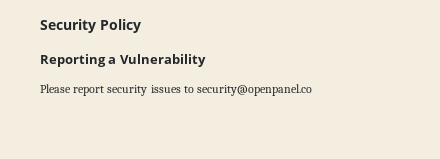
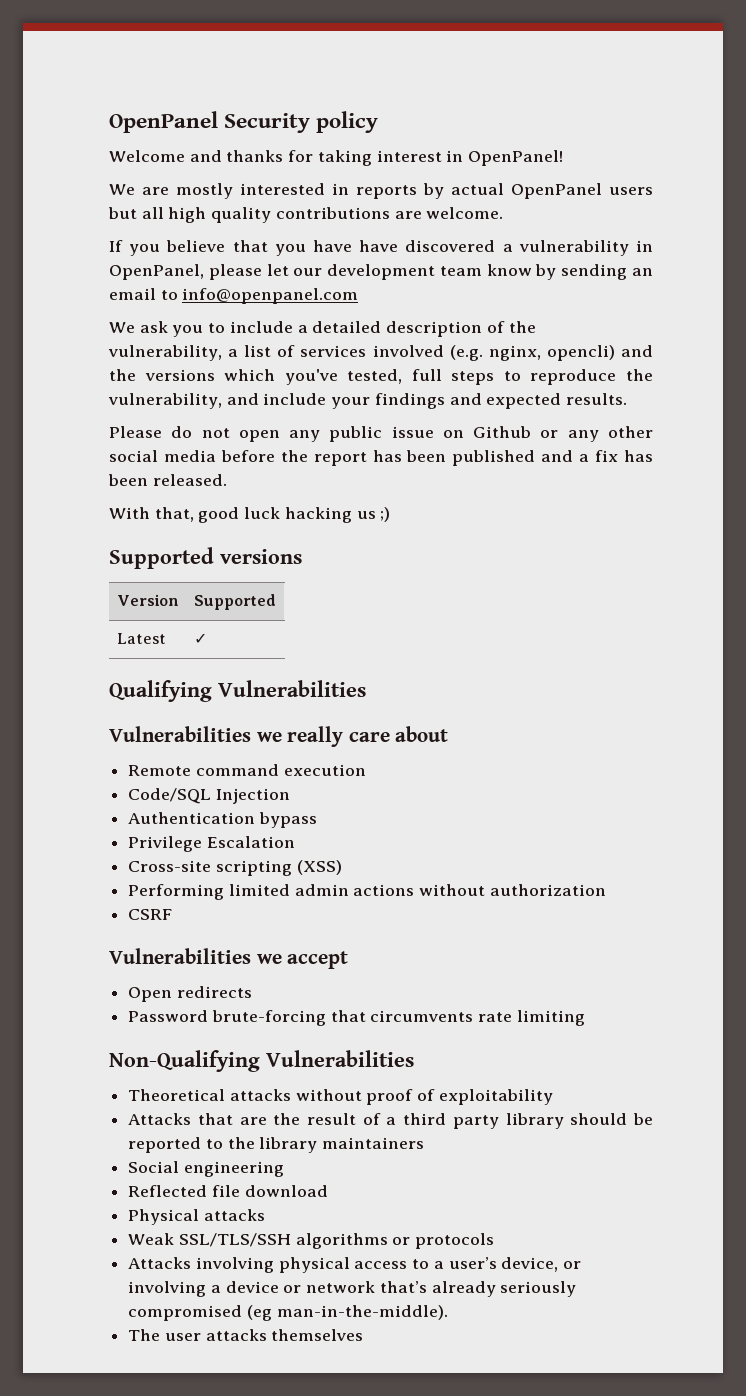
[40,19,141,33] [40,54,206,67] [40,84,313,96] Security Policy // Reporting a Vulnerability // Please report security issues to security@openpanel.co -> [109,111,379,133] [109,150,564,166] [109,183,653,199] [108,207,504,223] [109,240,653,256] [109,264,653,280] [109,288,359,304] [109,321,536,337] [108,345,653,361] [109,369,653,385] [108,393,628,409] [109,426,653,442] [109,450,654,466] [108,474,227,486] [109,507,391,523] [109,547,302,569] [116,594,179,606] [193,594,276,610] [116,633,166,644] [193,633,207,644] [109,680,366,702] [109,726,449,747] [128,764,366,776] [128,788,290,804] [128,812,317,828] [128,836,295,852] [128,860,342,876] [128,884,606,900] [128,909,173,920] [109,948,349,969] [128,986,252,1002] [128,1010,585,1026] [109,1050,414,1072] [128,1089,553,1105] [128,1113,653,1129] [128,1137,425,1153] [128,1161,284,1177] [128,1185,328,1197] [128,1209,265,1225] [128,1233,495,1249] [128,1257,582,1273] [128,1281,577,1297] [128,1305,448,1321] [128,1329,364,1341] OpenPanel Security policy // Welcome and thanks for taking interest in OpenPanel! // We are mostly interested in reports by actual OpenPanel users but all high quality contributions are welcome. // If you believe that you have have discovered a vulnerability in OpenPanel, please let our development team know by sending an email to info@openpanel.com // We ask you to include a detailed description of the vulnerability, a list of services involved (e.g. nginx, opencli) and the versions which you've tested, full steps to reproduce the vulnerability, and include your findings and expected results. // Please do not open any public issue on Github or any other social media before the report has been published and a fix has been released. // With that, good luck hacking us ;) // Supported versions // Version | Supported // Latest | ✓ // Qualifying Vulnerabilities // Vulnerabilities we really care about // Remote command execution // Code/SQL Injection // Authentication bypass // Privilege Escalation // Cross-site scripting (XSS) // Performing limited admin actions without authorization // CSRF // Vulnerabilities we accept // Open redirects // Password brute-forcing that circumvents rate limiting // Non-Qualifying Vulnerabilities // Theoretical attacks without proof of exploitability // Attacks that are the result of a third party library should be reported to the library maintainers // Social engineering // Reflected file download // Physical attacks // Weak SSL/TLS/SSH algorithms or protocols // Attacks involving physical access to a user’s device, or involving a device or network that’s already seriously compromised (eg man-in-the-middle). // The user attacks themselves

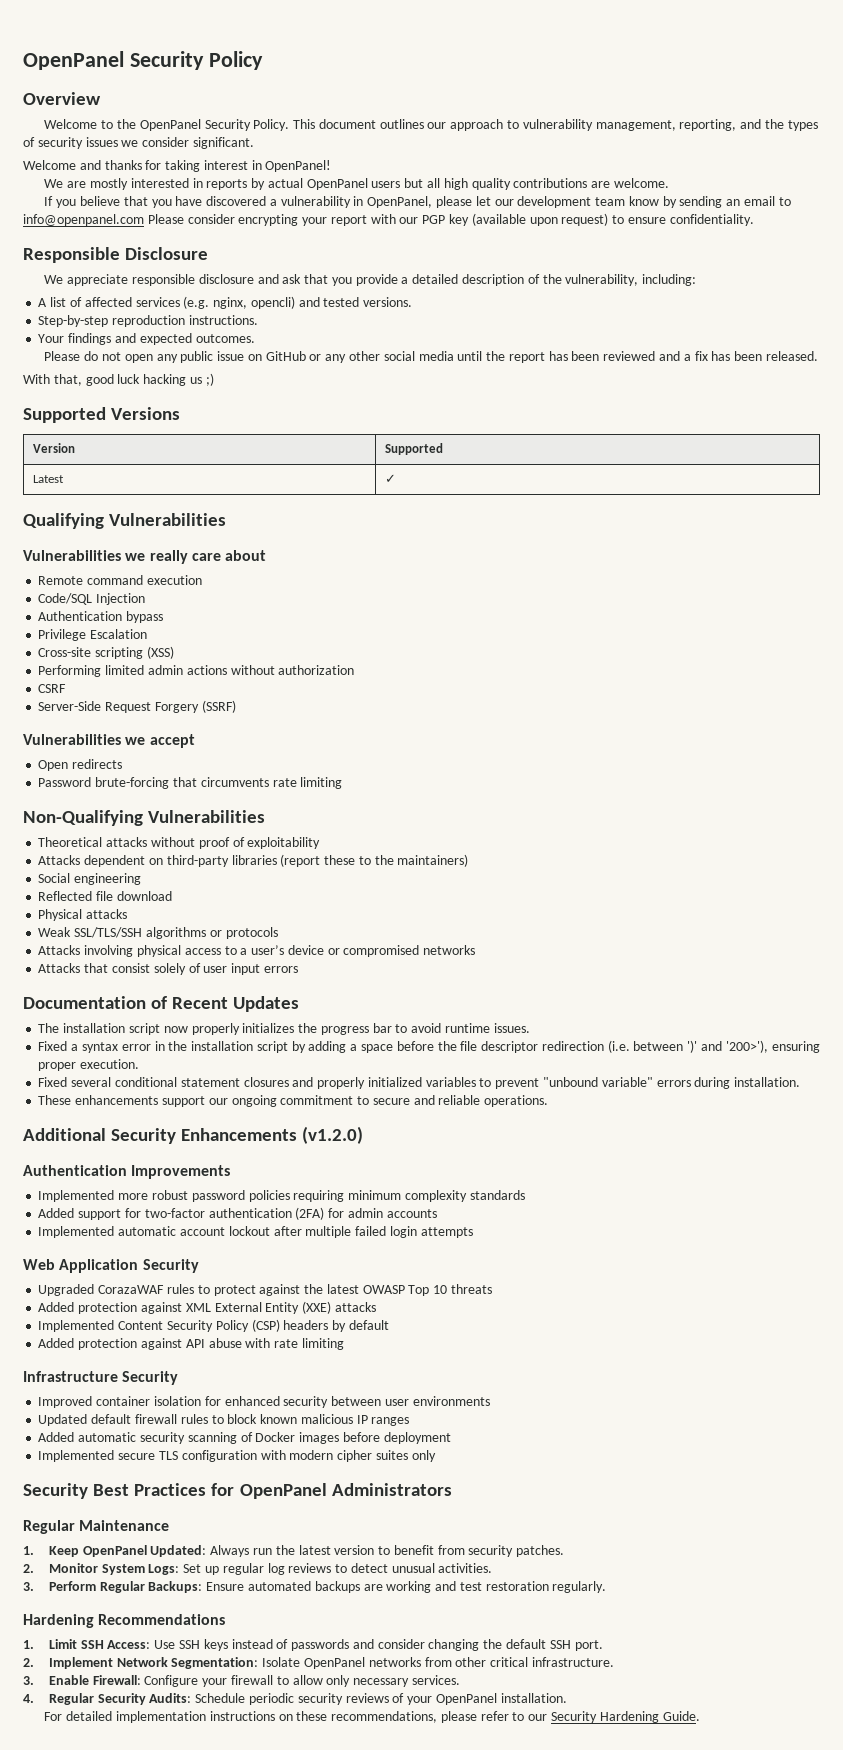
[109,111,379,133] OpenPanel Security policy -> [23,51,263,70] [23,92,101,105] [44,119,818,131] [23,137,254,149] OpenPanel Security Policy // Overview // Welcome to the OpenPanel Security Policy. This document outlines our approach to vulnerability management, reporting, and the types of security issues we consider significant.
[359,240,399,252] have -> (203, 201) none
[109,321,293,337] // We ask you to include -> [147,213,754,226] [23,247,209,263] [44,274,398,286] Please consider encrypting your report with our PGP key (available upon request) to ensure confidentiality. // Responsible Disclosure // We appreciate responsible disclosure and ask that you provide
[228,345,653,361] [109,369,653,385] [108,393,371,409] a list of services involved (e.g. nginx, opencli) and the versions which you've tested, full steps to reproduce the vulnerability, and include your -> [642,274,697,286] [38,296,413,309] [38,315,258,327] [38,334,65,343] including: // A list of affected services (e.g. nginx, opencli) and tested versions. // Step-by-step reproduction instructions. // Your
[566,393,628,405] results. -> [195,334,255,343] outcomes.
[473,426,532,438] Github -> [265,351,306,361] GitHub
[220,450,275,462] before -> [457,351,483,361] until
[452,450,536,466] published -> [603,351,656,361] reviewed
[220,549,302,564] versions -> [111,407,181,420] Versions
(173, 914) none -> [38,700,236,713] // Server-Side Request Forgery (SSRF)
[197,1113,653,1129] [128,1137,425,1153] that are the result of a third party library should be reported to the library maintainers -> [84,854,469,867] dependent on third-party libraries (report these to the maintainers)
[501,1257,582,1272] [128,1281,577,1297] [128,1305,448,1321] [128,1329,364,1341] device, or involving a device or network that’s already seriously compromised (eg man-in-the-middle). // The user attacks themselves -> [287,945,476,957] [38,963,298,975] [23,996,300,1012] [38,1023,530,1035] [38,1040,820,1053] [38,1059,140,1071] [38,1077,801,1089] [38,1095,549,1107] [23,1126,364,1144] [23,1165,231,1179] [38,1190,525,1202] [38,1207,437,1220] [38,1226,473,1238] [23,1259,199,1273] [38,1284,492,1296] [38,1301,376,1314] [38,1319,389,1332] [38,1338,344,1350] [23,1371,179,1385] [38,1396,490,1408] [38,1414,410,1426] [38,1432,451,1444] [38,1450,436,1462] [23,1483,452,1499] [23,1520,170,1534] [23,1545,565,1557] [23,1563,493,1575] [23,1581,607,1593] [23,1614,226,1628] [23,1639,603,1651] [23,1657,614,1669] [23,1675,460,1687] [23,1693,567,1705] [44,1711,700,1723] device or compromised networks // Attacks that consist solely of user input errors // Documentation of Recent Updates // The installation script now properly initializes the progress bar to avoid runtime issues. // Fixed a syntax error in the installation script by adding a space before the file descriptor redirection (i.e. between ')' and '200>'), ensuring proper execution. // Fixed several conditional statement closures and properly initialized variables to prevent "unbound variable" errors during installation. // These enhancements support our ongoing commitment to secure and reliable operations. // Additional Security Enhancements (v1.2.0) // Authentication Improvements // Implemented more robust password policies requiring minimum complexity standards // Added support for two-factor authentication (2FA) for admin accounts // Implemented automatic account lockout after multiple failed login attempts // Web Application Security // Upgraded CorazaWAF rules to protect against the latest OWASP Top 10 threats // Added protection against XML External Entity (XXE) attacks // Implemented Content Security Policy (CSP) headers by default // Added protection against API abuse with rate limiting // Infrastructure Security // Improved container isolation for enhanced security between user environments // Updated default firewall rules to block known malicious IP ranges // Added automatic security scanning of Docker images before deployment // Implemented secure TLS configuration with modern cipher suites only // Security Best Practices for OpenPanel Administrators // Regular Maintenance // 1. Keep OpenPanel Updated: Always run the latest version to benefit from security patches. // 2. Monitor System Logs: Set up regular log reviews to detect unusual activities. // 3. Perform Regular Backups: Ensure automated backups are working and test restoration regularly. // Hardening Recommendations // 1. Limit SSH Access: Use SSH keys instead of passwords and consider changing the default SSH port. // 2. Implement Network Segmentation: Isolate OpenPanel networks from other critical infrastructure. // 3. Enable Firewall: Configure your firewall to allow only necessary services. // 4. Regular Security Audits: Schedule periodic security reviews of your OpenPanel installation. // For detailed implementation instructions on these recommendations, please refer to our Security Hardening Guide.

